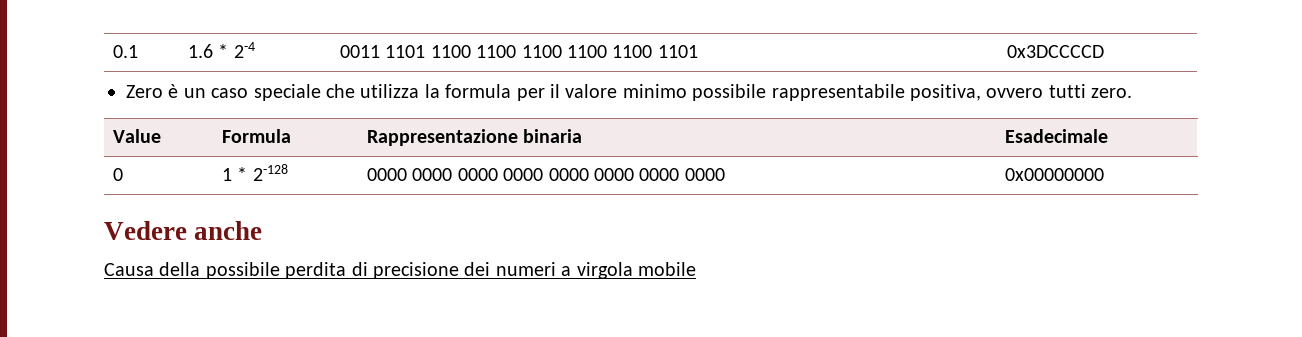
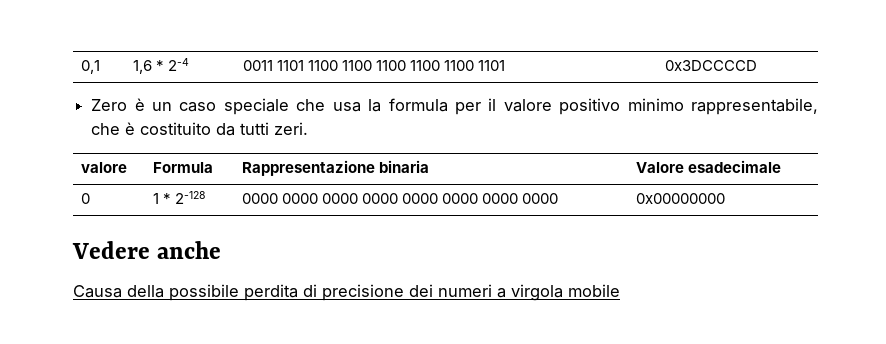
[112,45,138,58] [187,44,213,58] 0.1 | 1.6 -> [80,60,100,74] [132,60,152,74] 0,1 | 1,6
[360,84,420,98] utilizza -> [332,102,361,112] usa
[622,84,1133,101] [112,129,161,143] minimo possibile rappresentabile positiva, ovvero tutti zero. // Value -> [559,98,818,115] [91,122,309,136] [80,162,127,173] positivo minimo rappresentabile, che è costituito da tutti zeri. // valore
[1004,129,1108,143] Esadecimale -> [635,160,781,173] Valore esadecimale

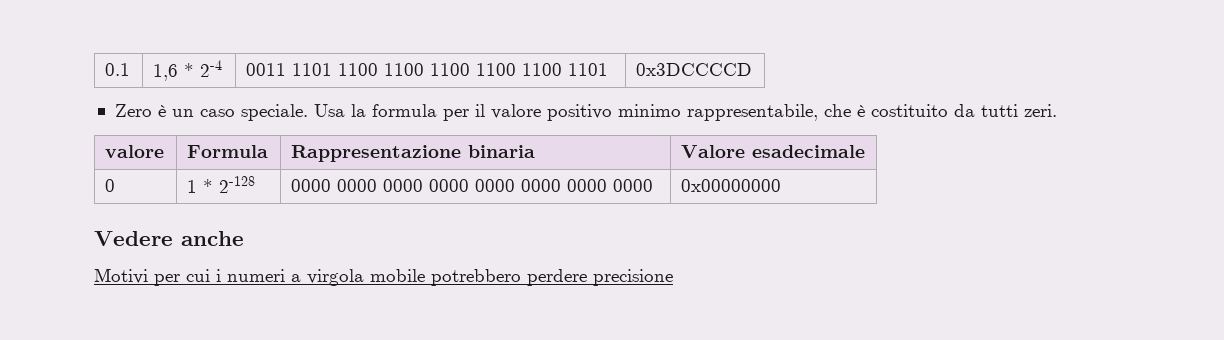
[80,60,100,74] 0,1 -> [105,63,131,76] 0.1
[223,98,361,115] speciale che usa -> [240,104,345,121] speciale. Usa
[73,284,433,301] Causa della possibile perdita di precisione dei -> [94,268,221,286] Motivi per cui i
(620, 290) none -> [431,269,673,286] potrebbero perdere precisione

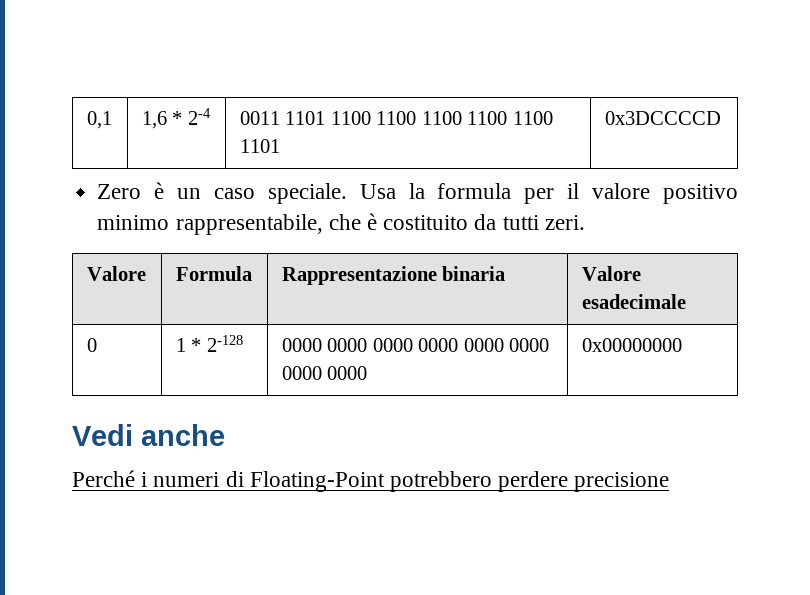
[105,63,131,76] 0.1 -> [86,111,112,129] 0,1
[105,145,165,158] valore -> [86,266,146,281] Valore
[94,231,173,246] Vedere -> [72,424,133,446] Vedi
[94,268,425,286] Motivi per cui i numeri a virgola mobile -> [72,470,385,492] Perché i numeri di Floating-Point

